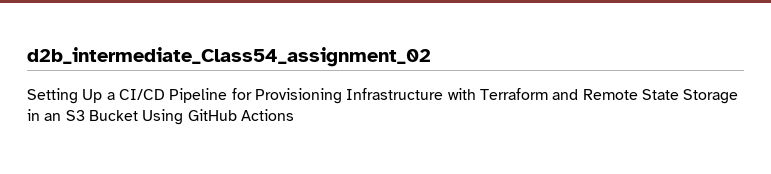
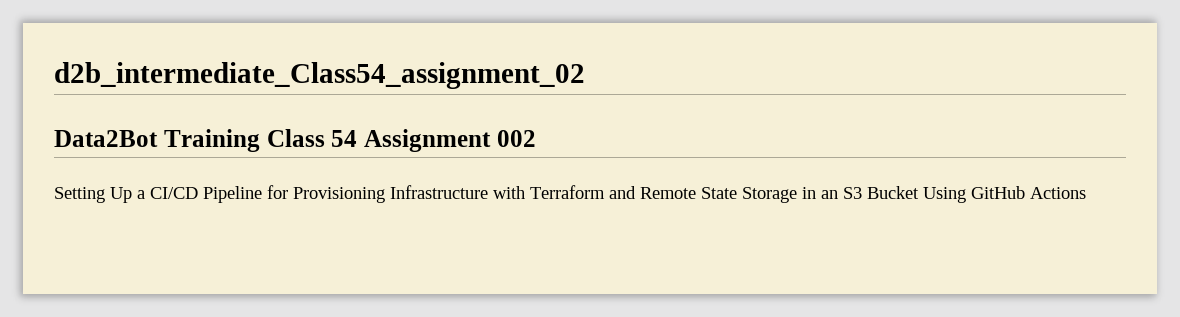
(431, 57) none -> [54,129,536,152] // Data2Bot Training Class 54 Assignment 002

